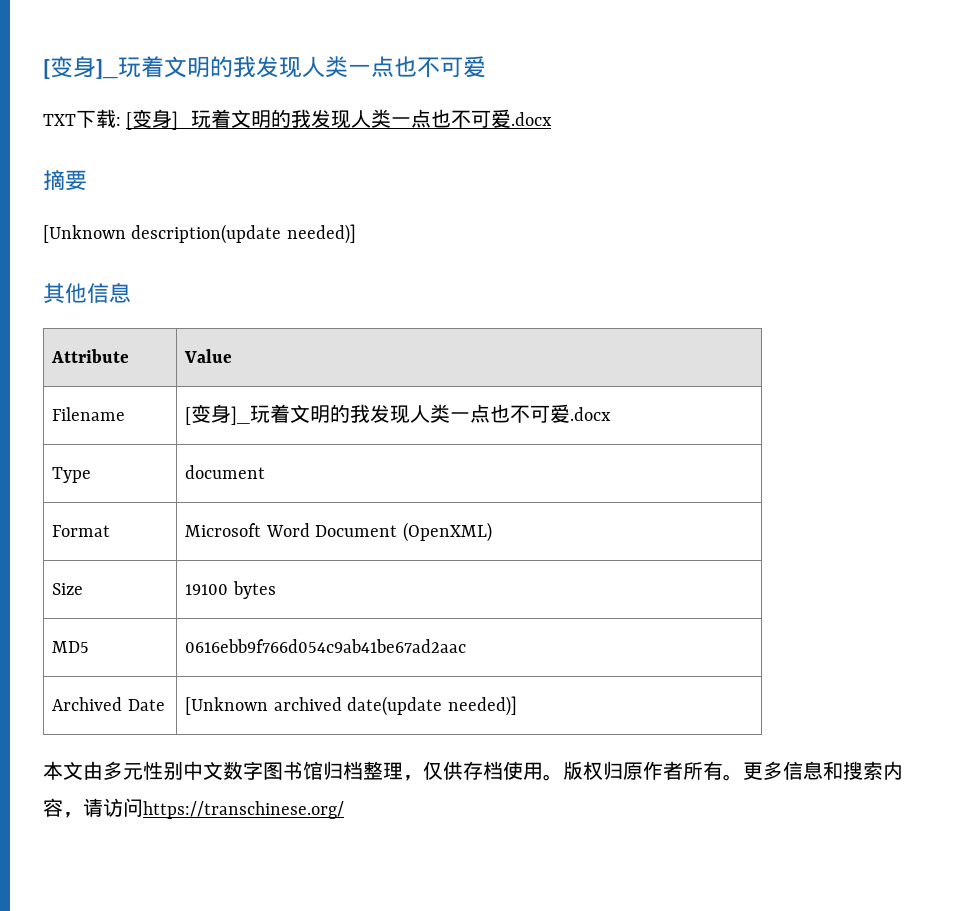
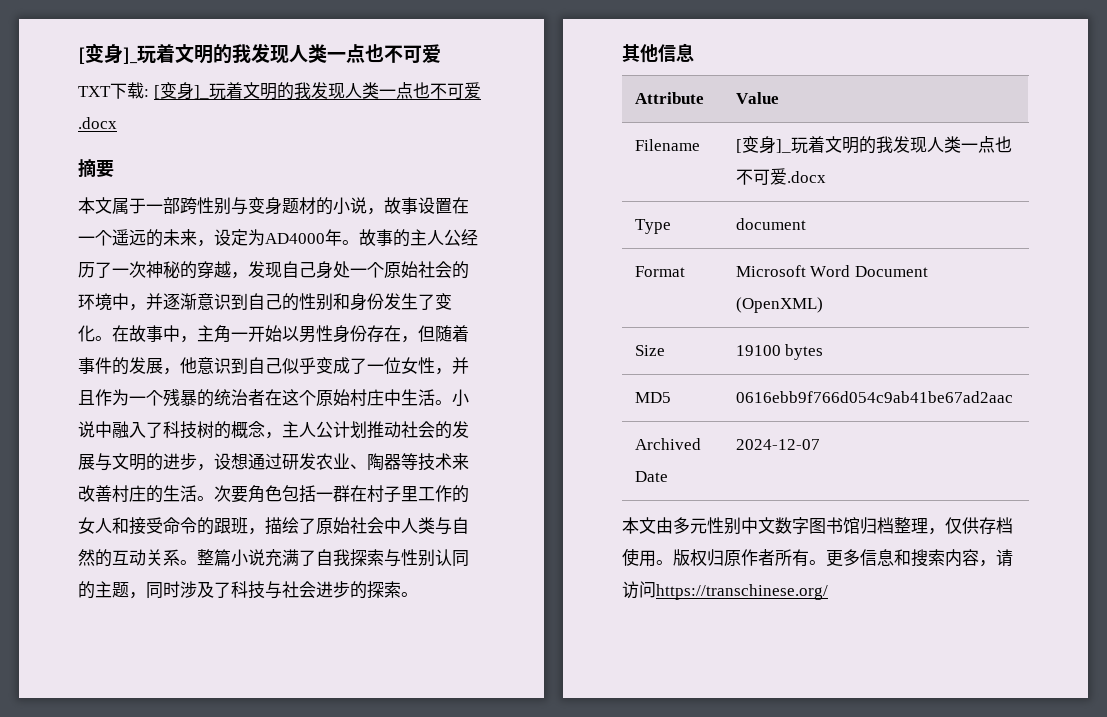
[43,224,356,244] [Unknown description(update needed)] -> [78,197,469,215] [78,229,478,247] [78,261,469,279] [78,293,452,311] [78,325,469,343] [78,357,469,375] [78,389,469,407] [78,421,469,439] [78,453,469,471] [78,485,469,503] [78,517,469,535] [78,549,469,567] [78,581,418,599] 本文属于一部跨性别与变身题材的小说，故事设置在一个遥远的未来，设定为AD4000年。故事的主人公经历了一次神秘的穿越，发现自己身处一个原始社会的环境中，并逐渐意识到自己的性别和身份发生了变化。在故事中，主角一开始以男性身份存在，但随着事件的发展，他意识到自己似乎变成了一位女性，并且作为一个残暴的统治者在这个原始村庄中生活。小说中融入了科技树的概念，主人公计划推动社会的发展与文明的进步，设想通过研发农业、陶器等技术来改善村庄的生活。次要角色包括一群在村子里工作的女人和接受命令的跟班，描绘了原始社会中人类与自然的互动关系。整篇小说充满了自我探索与性别认同的主题，同时涉及了科技与社会进步的探索。
[185,696,517,716] [Unknown archived date(update needed)] -> [735,439,820,450] 2024-12-07

